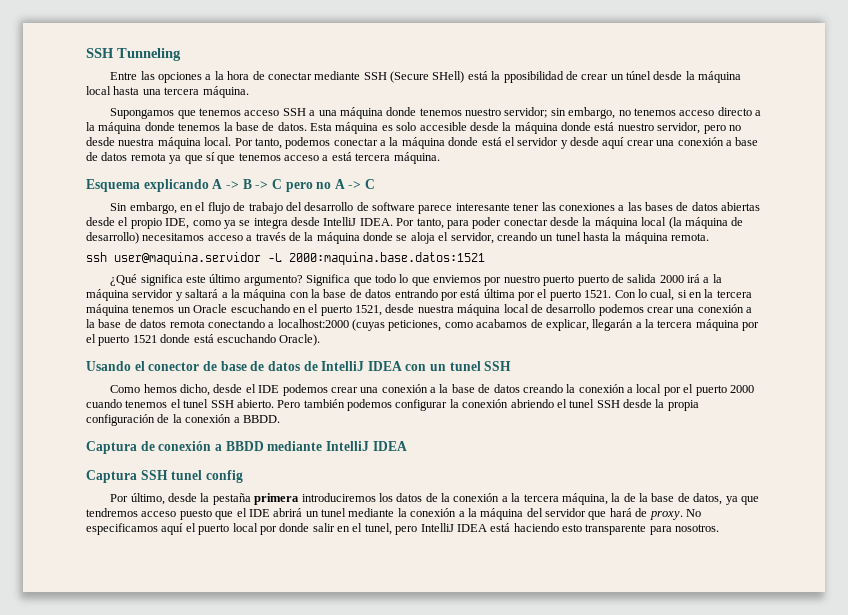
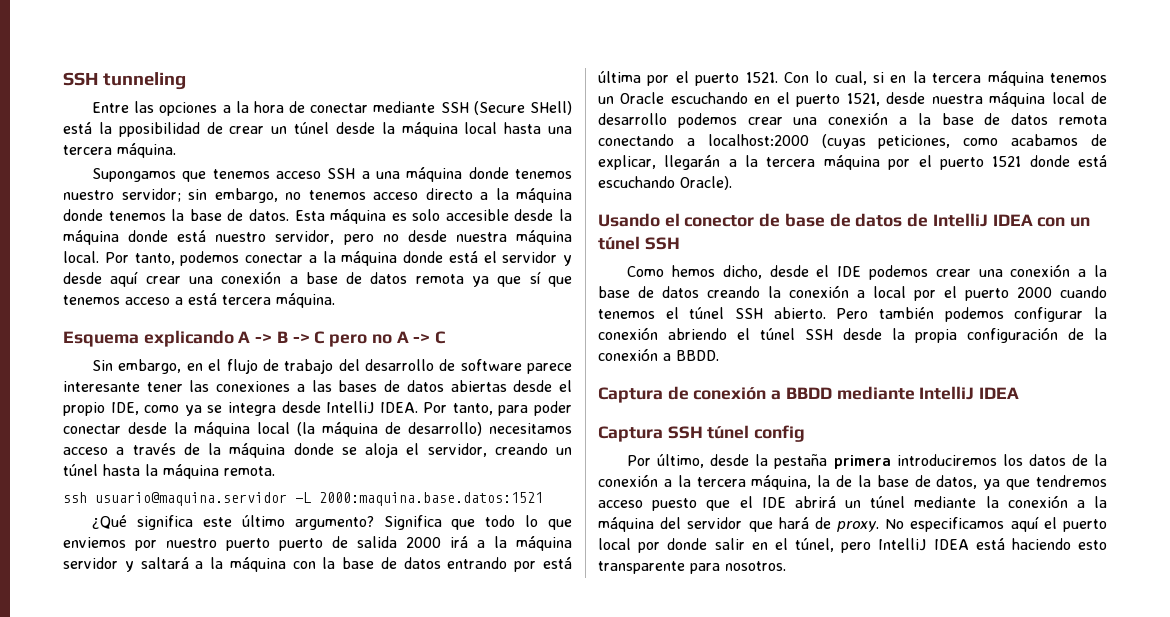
[86,48,181,61] SSH Tunneling -> [63,72,186,90] SSH tunneling
[555,232,581,241] tunel -> [63,464,98,476] túnel
[114,252,261,265] user@maquina.servidor -> [95,492,287,506] usuario@maquina.servidor
[449,361,481,371] tunel -> [598,236,640,250] túnel
[183,399,209,408] tunel -> [689,307,725,319] túnel
[569,399,595,408] tunel -> [760,328,795,340] túnel
[171,470,203,480] tunel -> [707,425,750,439] túnel
[321,508,346,517] tunel -> [870,496,906,508] túnel
[364,523,392,535] tunel, -> [795,538,834,552] túnel,

